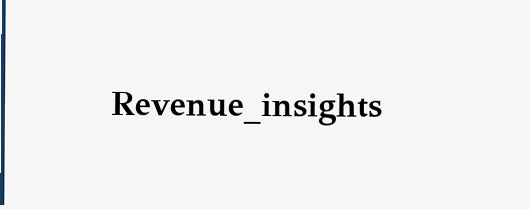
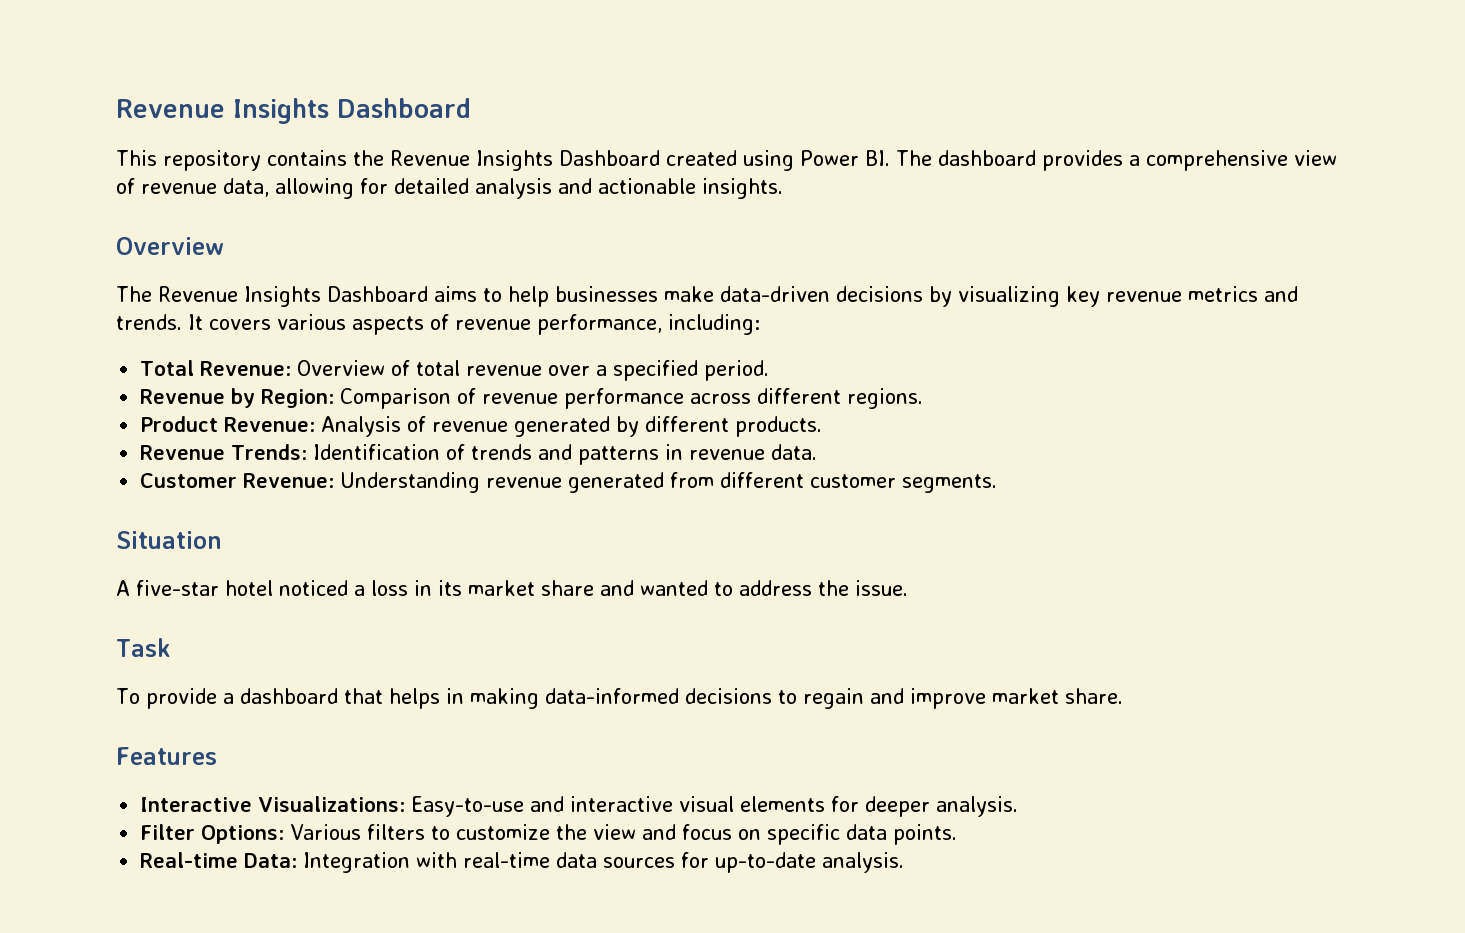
[110,91,383,126] Revenue_insights -> [116,98,471,124] [116,150,1337,171] [116,178,783,199] [116,237,224,255] [116,286,1298,307] [116,314,760,335] [140,360,770,381] [140,388,924,409] [140,416,823,437] [140,444,818,465] [140,472,998,493] [116,531,222,549] [116,580,908,596] [116,638,170,657] [116,688,1123,709] [116,747,217,765] [140,796,1019,817] [140,824,958,845] [140,852,905,873] Revenue Insights Dashboard // This repository contains the Revenue Insights Dashboard created using Power BI. The dashboard provides a comprehensive view of revenue data, allowing for detailed analysis and actionable insights. // Overview // The Revenue Insights Dashboard aims to help businesses make data-driven decisions by visualizing key revenue metrics and trends. It covers various aspects of revenue performance, including: // Total Revenue: Overview of total revenue over a specified period. // Revenue by Region: Comparison of revenue performance across different regions. // Product Revenue: Analysis of revenue generated by different products. // Revenue Trends: Identification of trends and patterns in revenue data. // Customer Revenue: Understanding revenue generated from different customer segments. // Situation // A five-star hotel noticed a loss in its market share and wanted to address the issue. // Task // To provide a dashboard that helps in making data-informed decisions to regain and improve market share. // Features // Interactive Visualizations: Easy-to-use and interactive visual elements for deeper analysis. // Filter Options: Various filters to customize the view and focus on specific data points. // Real-time Data: Integration with real-time data sources for up-to-date analysis.

